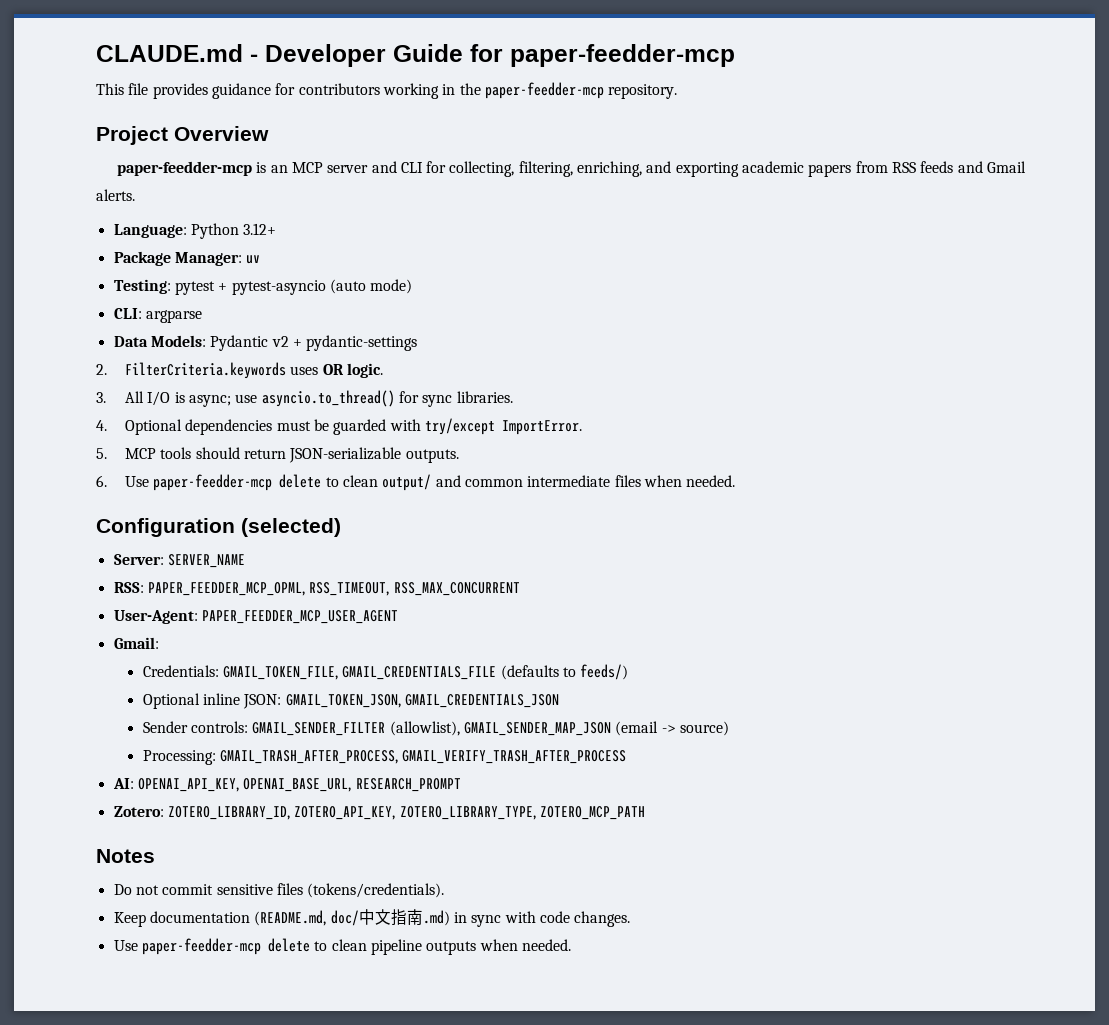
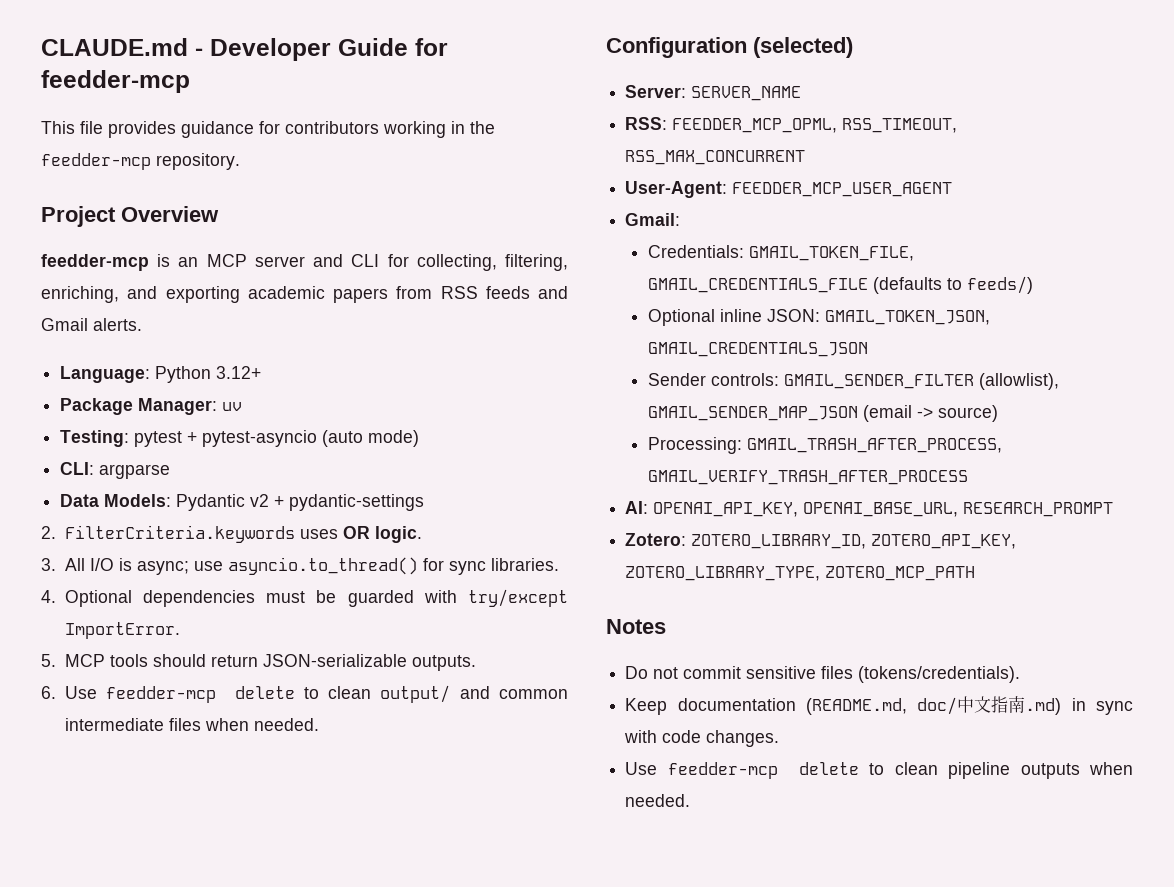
[510,44,735,67] paper-feedder-mcp -> [41,70,190,93] feedder-mcp
[484,82,604,99] paper-feedder-mcp -> [41,153,151,170] feedder-mcp
[116,161,252,176] paper-feedder-mcp -> [41,254,149,271] feedder-mcp
[153,474,273,491] paper-feedder-mcp -> [106,686,217,703] feedder-mcp
[147,582,305,596] PAPER_FEEDDER_MCP_OPML, -> [672,118,838,133] FEEDDER_MCP_OPML,
[201,610,398,624] PAPER_FEEDDER_MCP_USER_AGENT -> [732,182,953,197] FEEDDER_MCP_USER_AGENT
[141,938,261,955] paper-feedder-mcp -> [667,762,778,779] feedder-mcp

